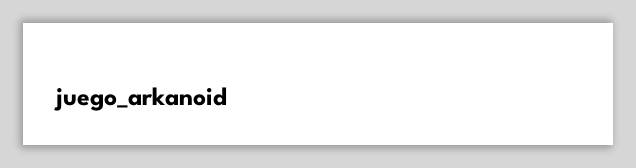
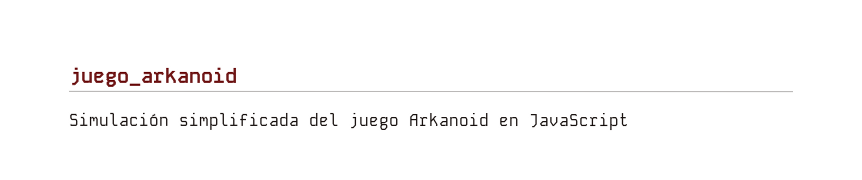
(227, 99) none -> [68,111,629,131] // Simulación simplificada del juego Arkanoid en JavaScript

